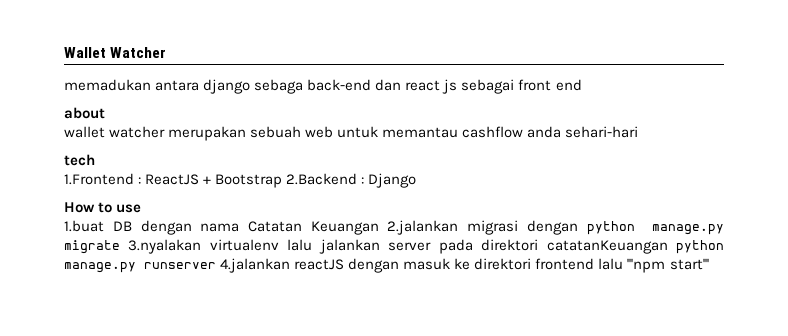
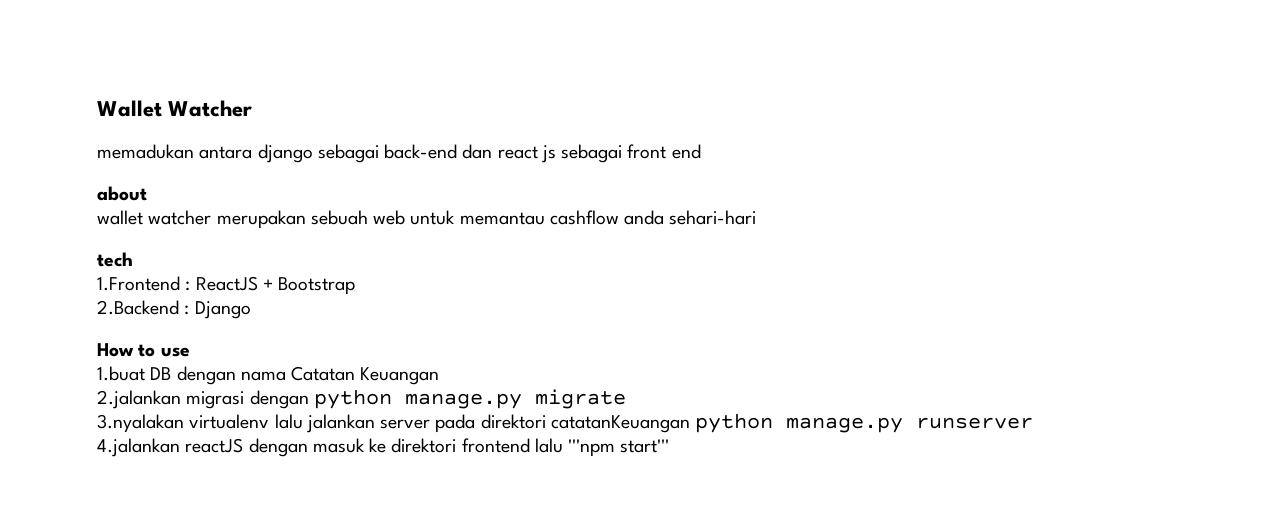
[254,79,304,94] sebaga -> [317,144,379,163] sebagai
(283, 181) none -> (356, 286) //
(379, 228) none -> (440, 376) //
(120, 247) none -> (626, 399) //
(216, 265) none -> (1034, 423) //

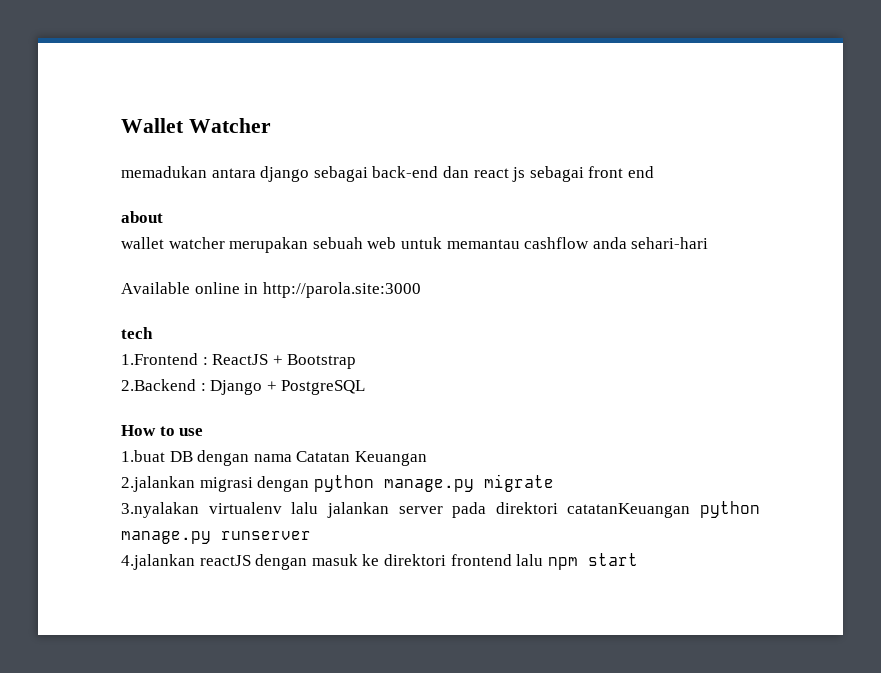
(757, 217) none -> [121,282,421,298] // Available online in http://parola.site:3000
(251, 310) none -> [266,380,366,395] + PostgreSQL
[568,439,670,457] '''npm start''' -> [547,553,638,570] npm start

